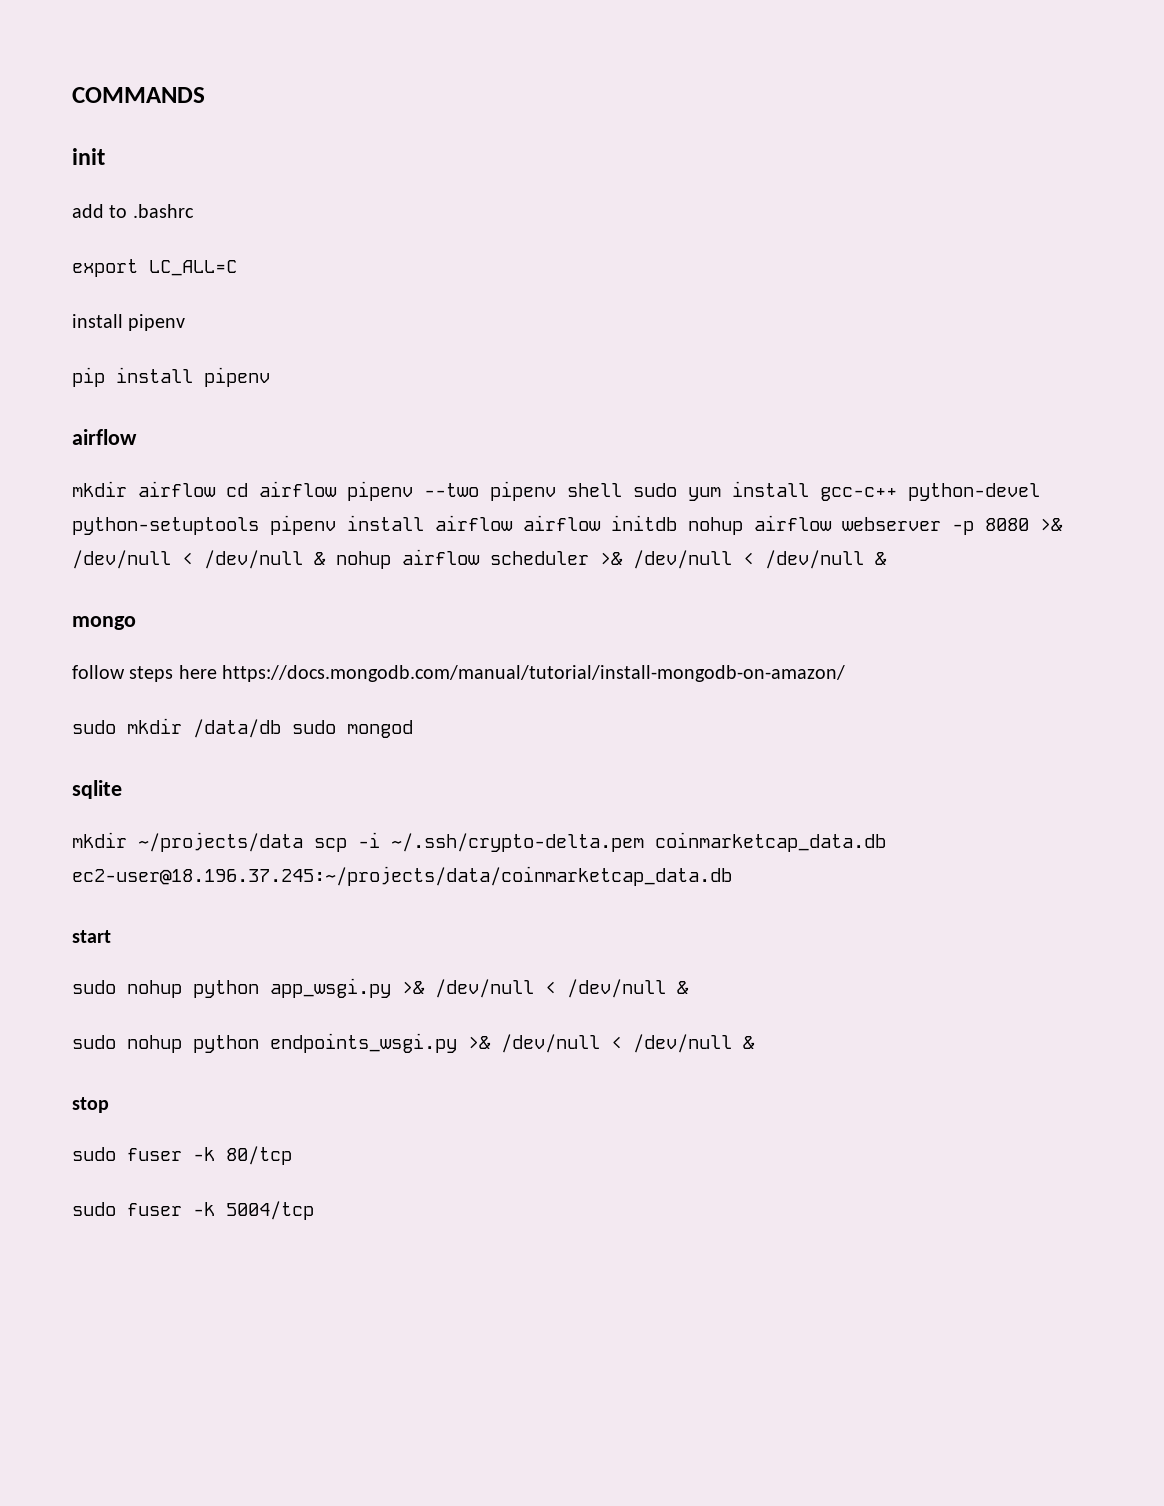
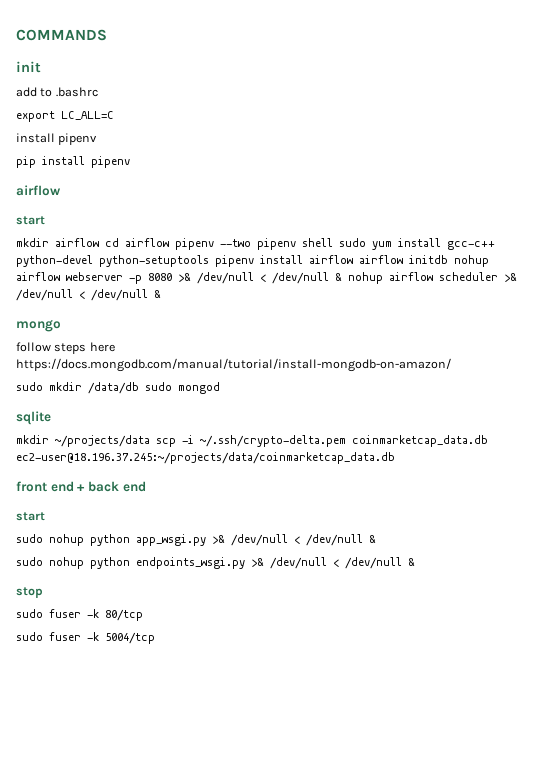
(137, 437) none -> [16,216,45,225] // start
(732, 876) none -> [16,481,146,492] // front end + back end

